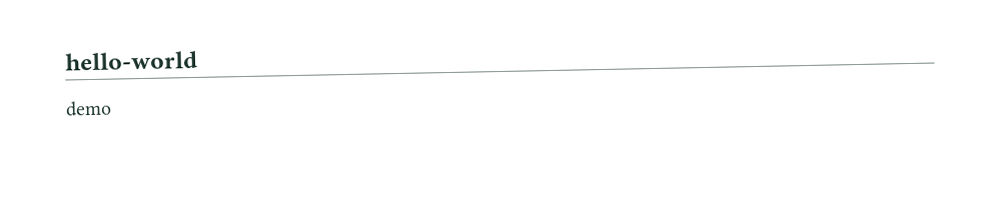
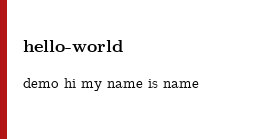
(112, 108) none -> [64,78,199,91] hi my name is name

